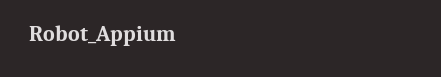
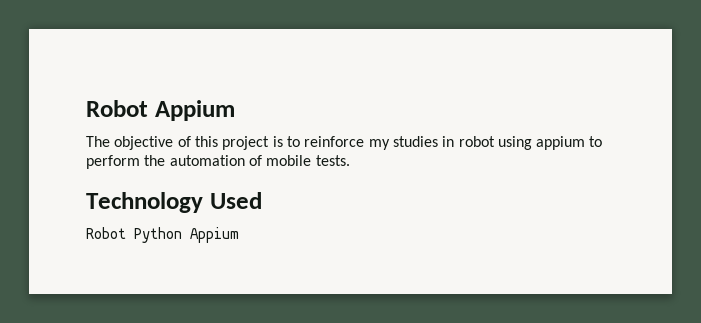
[29,25,176,46] Robot_Appium -> [86,100,235,121] [86,136,603,150] [86,155,350,169] [86,192,262,213] [86,227,239,243] Robot Appium // The objective of this project is to reinforce my studies in robot using appium to perform the automation of mobile tests. // Technology Used // Robot Python Appium

